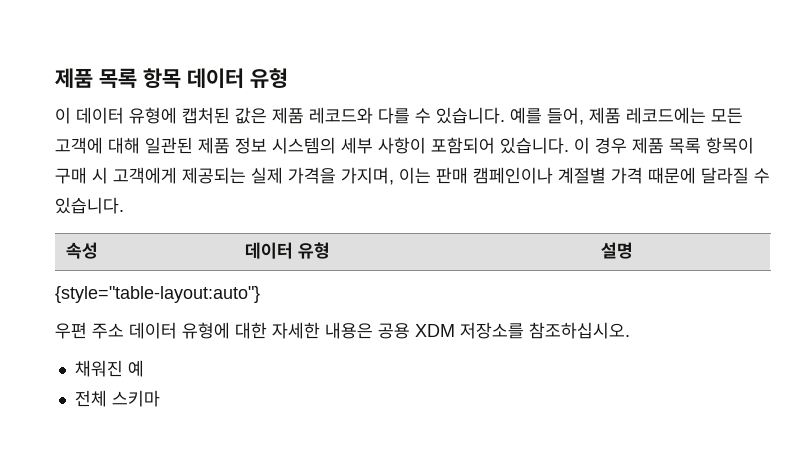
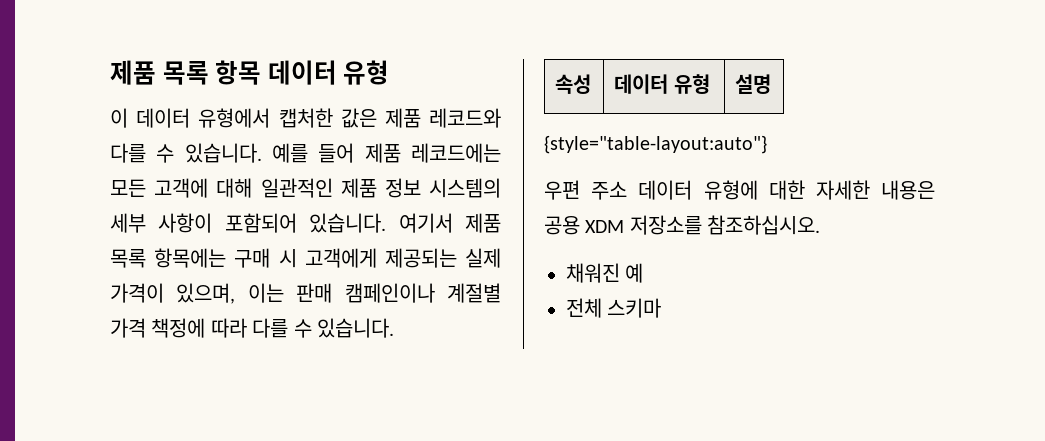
[129,107,230,124] 유형에 캡처된 -> [198,108,333,128] 유형에서 캡처한
[547,107,584,125] 들어, -> [318,143,355,163] 들어
[145,137,193,154] 일관된 -> [260,178,333,198] 일관적인
[574,137,754,154] 이 경우 제품 목록 항목이 -> [398,213,501,233] [110,248,227,268] 여기서 제품 목록 항목에는
[288,167,394,185] 가격을 가지며, -> [110,283,236,304] 가격이 있으며,
[648,167,749,184] 때문에 달라질 -> [151,318,289,338] 책정에 따라 다를

